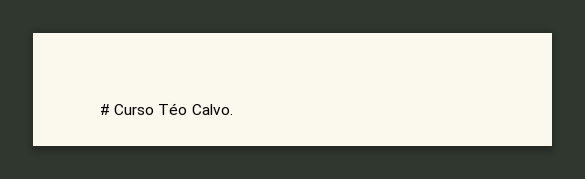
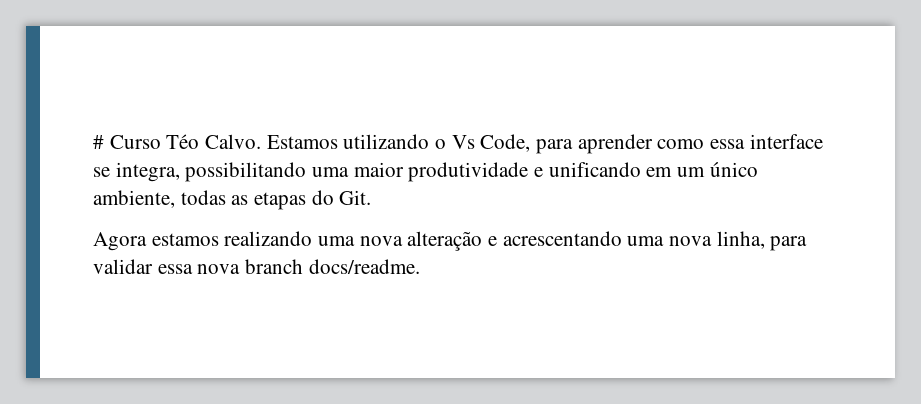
(233, 109) none -> [266,134,823,154] [93,162,758,182] [93,190,372,210] [93,231,808,251] [93,259,420,274] Estamos utilizando o Vs Code, para aprender como essa interface se integra, possibilitando uma maior produtividade e unificando em um único ambiente, todas as etapas do Git. // Agora estamos realizando uma nova alteração e acrescentando uma nova linha, para validar essa nova branch docs/readme.

